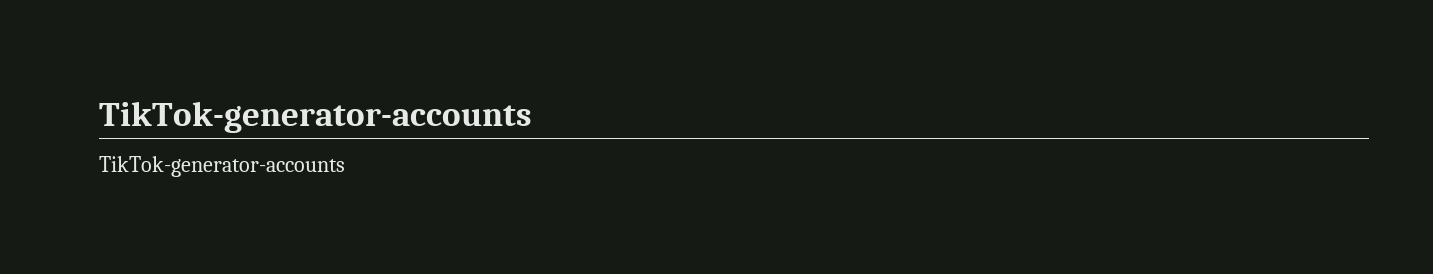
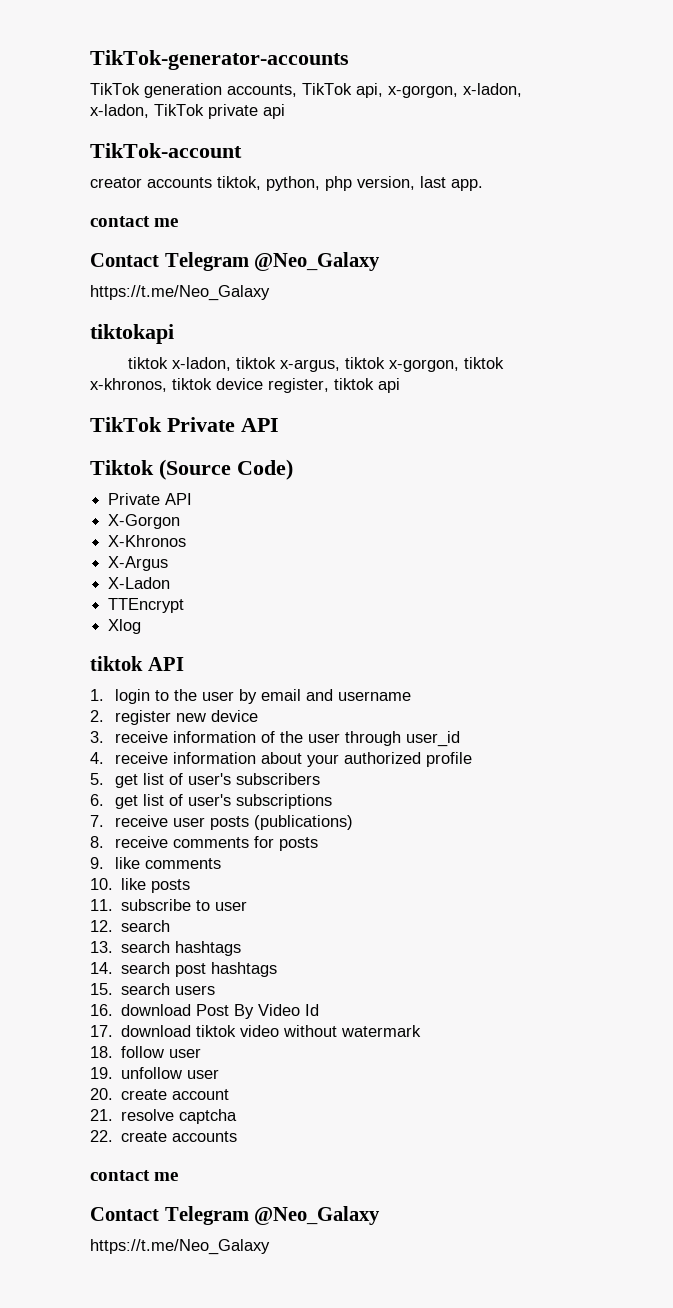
[99,156,345,177] TikTok-generator-accounts -> [90,83,522,98] [90,104,285,119] [90,143,242,158] [90,176,483,191] [90,216,179,227] [90,252,381,271] [90,285,270,301] [90,324,174,344] [128,357,505,372] [90,378,400,393] [90,417,279,432] [90,459,293,480] [108,493,193,505] [108,514,181,529] [108,535,187,547] [108,556,169,571] [108,577,171,589] [108,598,185,613] [108,619,142,634] [90,656,184,671] [90,689,412,704] [90,710,259,725] [90,731,461,747] [90,752,473,767] [90,773,321,788] [90,794,333,809] [90,815,354,830] [90,836,319,851] [90,857,222,869] [90,878,191,893] [90,899,248,911] [90,920,171,932] [90,941,242,956] [90,962,278,977] [90,983,216,995] [90,1004,320,1019] [90,1025,422,1037] [90,1046,202,1058] [90,1067,220,1079] [90,1088,230,1100] [90,1109,238,1124] [90,1130,238,1142] [90,1170,179,1181] [90,1206,381,1225] [90,1239,270,1255] TikTok generation accounts, TikTok api, x-gorgon, x-ladon, x-ladon, TikTok private api // TikTok-account // creator accounts tiktok, python, php version, last app. // contact me // Contact Telegram @Neo_Galaxy // https://t.me/Neo_Galaxy // tiktokapi // tiktok x-ladon, tiktok x-argus, tiktok x-gorgon, tiktok x-khronos, tiktok device register, tiktok api // TikTok Private API // Tiktok (Source Code) // Private API // X-Gorgon // X-Khronos // X-Argus // X-Ladon // TTEncrypt // Xlog // tiktok API // 1. login to the user by email and username // 2. register new device // 3. receive information of the user through user_id // 4. receive information about your authorized profile // 5. get list of user's subscribers // 6. get list of user's subscriptions // 7. receive user posts (publications) // 8. receive comments for posts // 9. like comments // 10. like posts // 11. subscribe to user // 12. search // 13. search hashtags // 14. search post hashtags // 15. search users // 16. download Post By Video Id // 17. download tiktok video without watermark // 18. follow user // 19. unfollow user // 20. create account // 21. resolve captcha // 22. create accounts // contact me // Contact Telegram @Neo_Galaxy // https://t.me/Neo_Galaxy

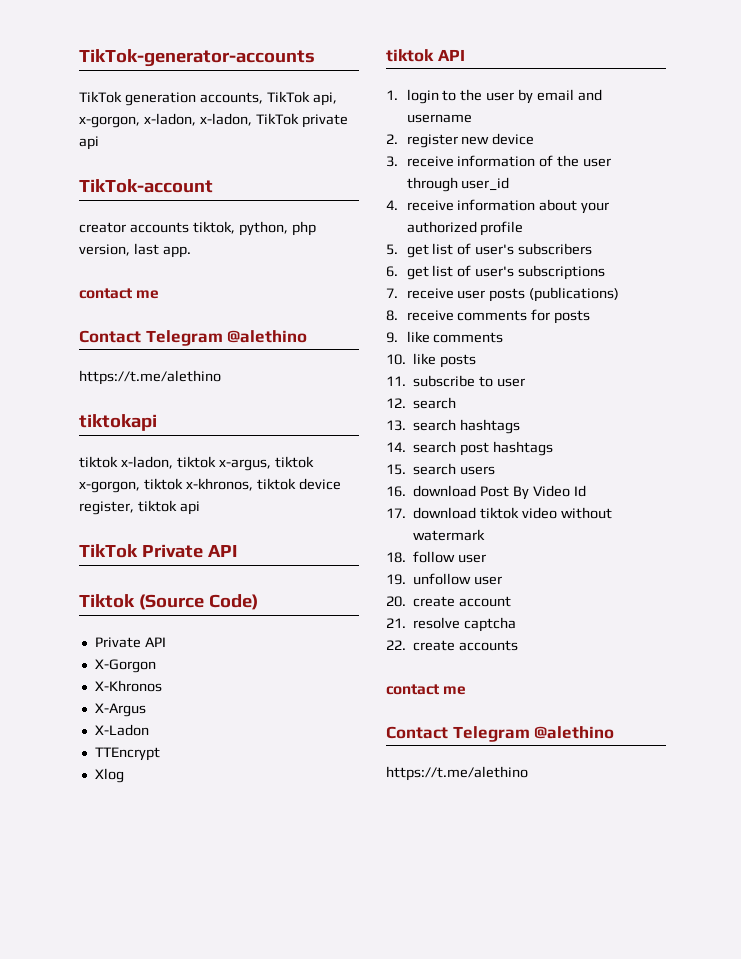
[254,252,381,271] [90,285,270,301] @Neo_Galaxy // https://t.me/Neo_Galaxy -> [227,330,308,343] [79,370,221,385] @alethino // https://t.me/alethino
[254,1206,381,1225] [90,1239,270,1255] @Neo_Galaxy // https://t.me/Neo_Galaxy -> [534,726,615,739] [386,766,528,781] @alethino // https://t.me/alethino

